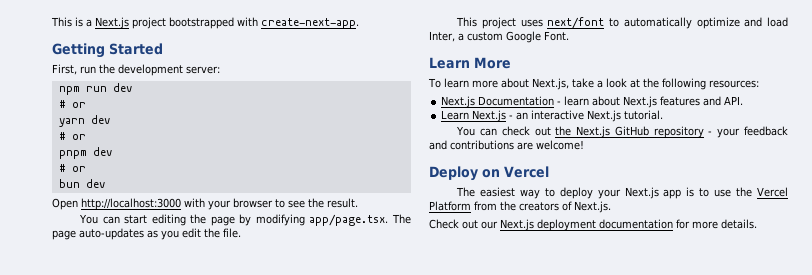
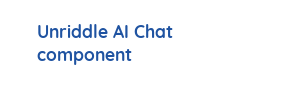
[51,17,359,29] [52,43,163,58] [52,64,220,76] [58,83,132,95] [58,100,86,108] [58,115,110,127] [58,132,86,140] [58,147,112,159] [58,164,86,172] [58,179,105,188] [52,198,358,210] [79,214,411,226] [52,228,241,240] [456,17,788,29] [429,31,569,43] [429,57,511,69] [428,78,759,90] [441,96,744,108] [441,110,664,122] [456,126,788,138] [429,140,584,150] [429,166,549,181] [456,187,788,199] [429,201,611,213] [429,219,757,231] This is a Next.js project bootstrapped with create-next-app. // Getting Started // First, run the development server: // npm run dev // # or // yarn dev // # or // pnpm dev // # or // bun dev // Open http://localhost:3000 with your browser to see the result. // You can start editing the page by modifying app/page.tsx. The page auto-updates as you edit the file. // This project uses next/font to automatically optimize and load Inter, a custom Google Font. // Learn More // To learn more about Next.js, take a look at the following resources: // Next.js Documentation - learn about Next.js features and API. // Learn Next.js - an interactive Next.js tutorial. // You can check out the Next.js GitHub repository - your feedback and contributions are welcome! // Deploy on Vercel // The easiest way to deploy your Next.js app is to use the Vercel Platform from the creators of Next.js. // Check out our Next.js deployment documentation for more details. -> [37,24,173,38] [37,49,132,65] Unriddle AI Chat component

